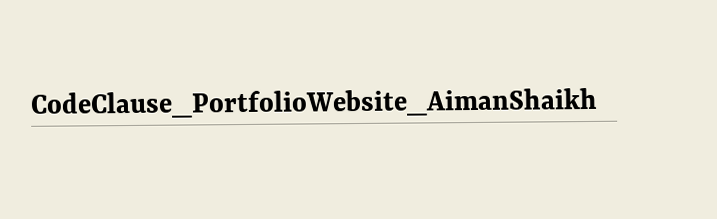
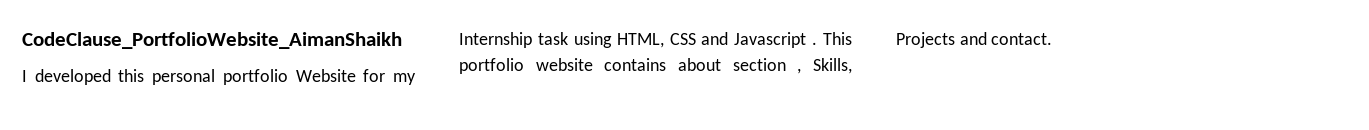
(598, 103) none -> [22,69,417,85] [459,32,852,48] [459,58,852,74] [896,32,1053,48] // I developed this personal portfolio Website for my Internship task using HTML, CSS and Javascript . This portfolio website contains about section , Skills, Projects and contact.

